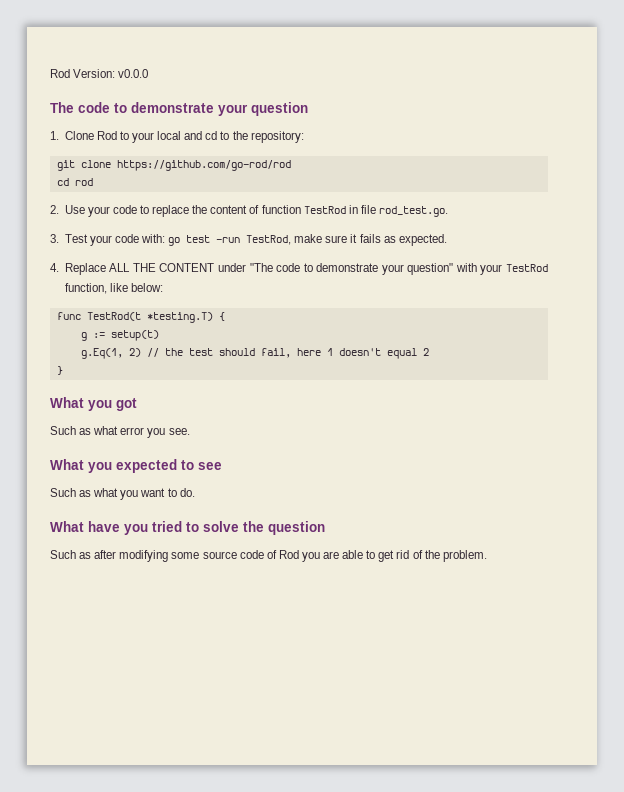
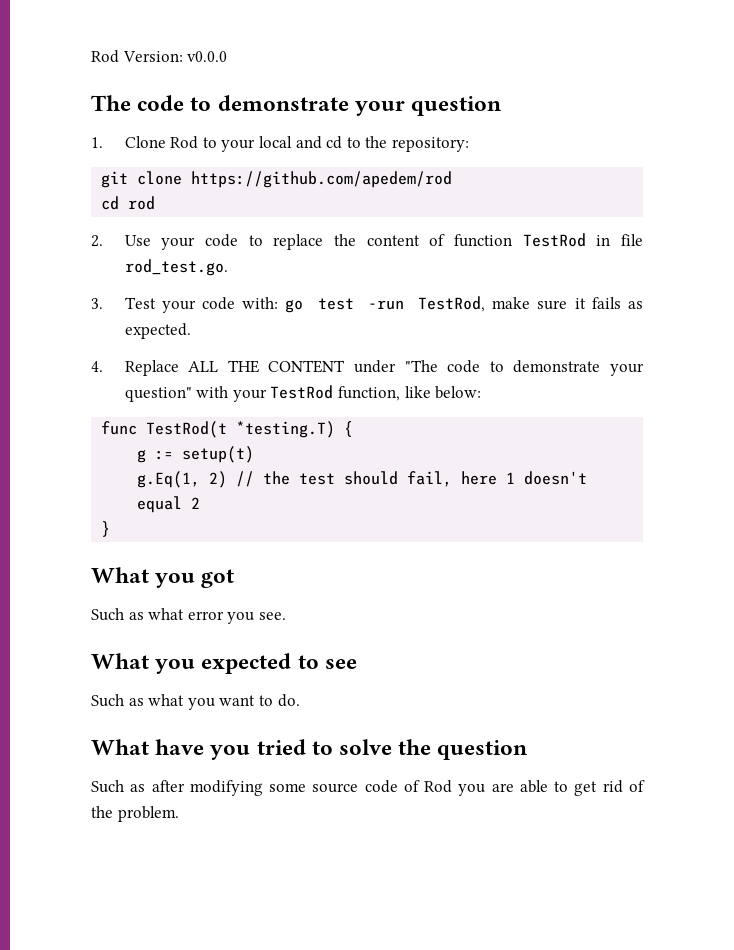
[116,160,291,171] https://github.com/go-rod/rod -> [191,171,453,188] https://github.com/apedem/rod

